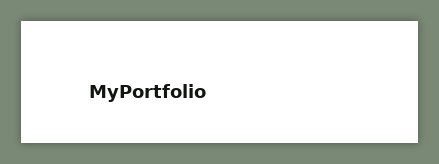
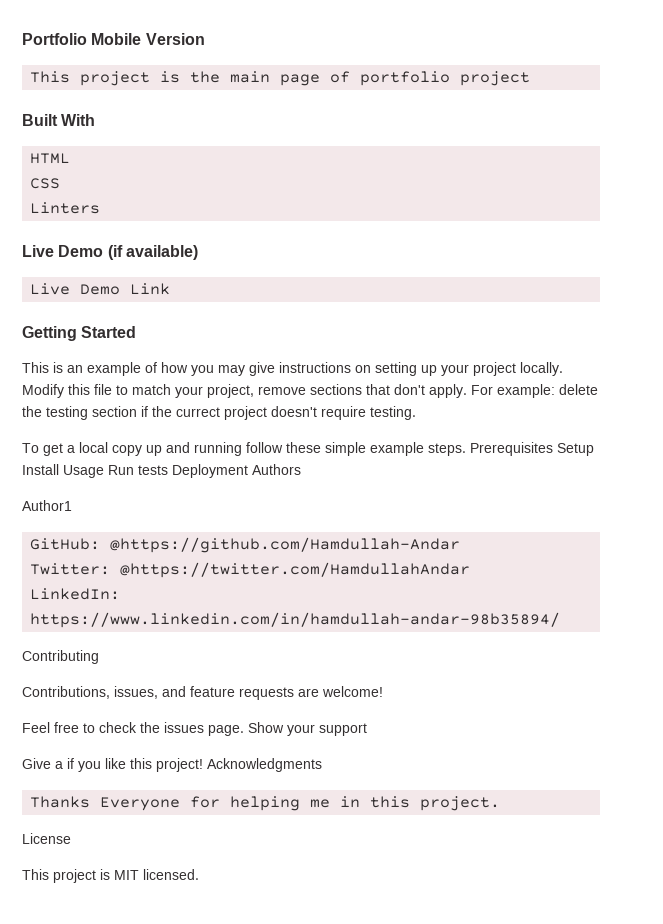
[89,84,206,102] MyPortfolio -> [22,33,205,45] [30,71,531,86] [22,114,96,126] [30,153,71,164] [30,178,61,189] [30,202,101,214] [22,245,198,260] [30,283,171,295] [22,326,137,341] [22,362,563,376] [22,384,598,398] [22,406,416,420] [22,442,594,456] [22,464,301,478] [22,500,72,511] [30,537,461,553] [30,562,471,578] [30,588,121,600] [30,612,561,628] [22,650,99,664] [22,686,383,700] [22,722,367,736] [22,758,322,772] [30,796,501,811] [22,833,71,844] [22,869,199,883] Portfolio Mobile Version // This project is the main page of portfolio project // Built With // HTML // CSS // Linters // Live Demo (if available) // Live Demo Link // Getting Started // This is an example of how you may give instructions on setting up your project locally. Modify this file to match your project, remove sections that don't apply. For example: delete the testing section if the currect project doesn't require testing. // To get a local copy up and running follow these simple example steps. Prerequisites Setup Install Usage Run tests Deployment Authors // Author1 // GitHub: @https://github.com/Hamdullah-Andar // Twitter: @https://twitter.com/HamdullahAndar // LinkedIn: https://www.linkedin.com/in/hamdullah-andar-98b35894/ // Contributing // Contributions, issues, and feature requests are welcome! // Feel free to check the issues page. Show your support // Give a if you like this project! Acknowledgments // Thanks Everyone for helping me in this project. // License // This project is MIT licensed.

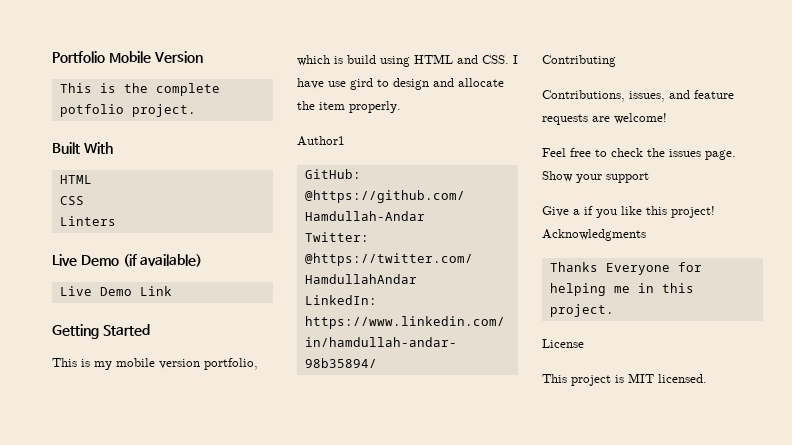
[80,71,151,86] project -> (92, 88) none
[230,71,531,86] main page of portfolio project -> [155,83,220,96] [59,104,196,117] complete potfolio project.
[67,362,563,376] [22,384,598,398] [22,406,416,420] [22,442,594,456] [22,464,301,478] an example of how you may give instructions on setting up your project locally. Modify this file to match your project, remove sections that don't apply. For example: delete the testing section if the currect project doesn't require testing. // To get a local copy up and running follow these simple example steps. Prerequisites Setup Install Usage Run tests Deployment Authors -> [94,358,258,370] [297,54,518,67] [297,78,504,90] [297,101,401,113] my mobile version portfolio, which is build using HTML and CSS. I have use gird to design and allocate the item properly.

